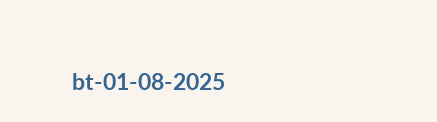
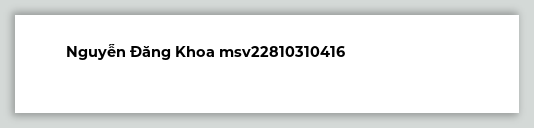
[72,73,225,90] bt-01-08-2025 -> [66,43,345,60] Nguyễn Đăng Khoa msv22810310416

